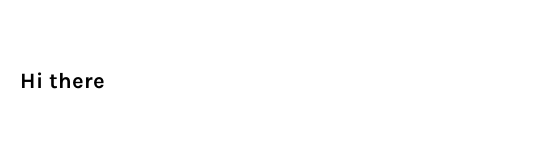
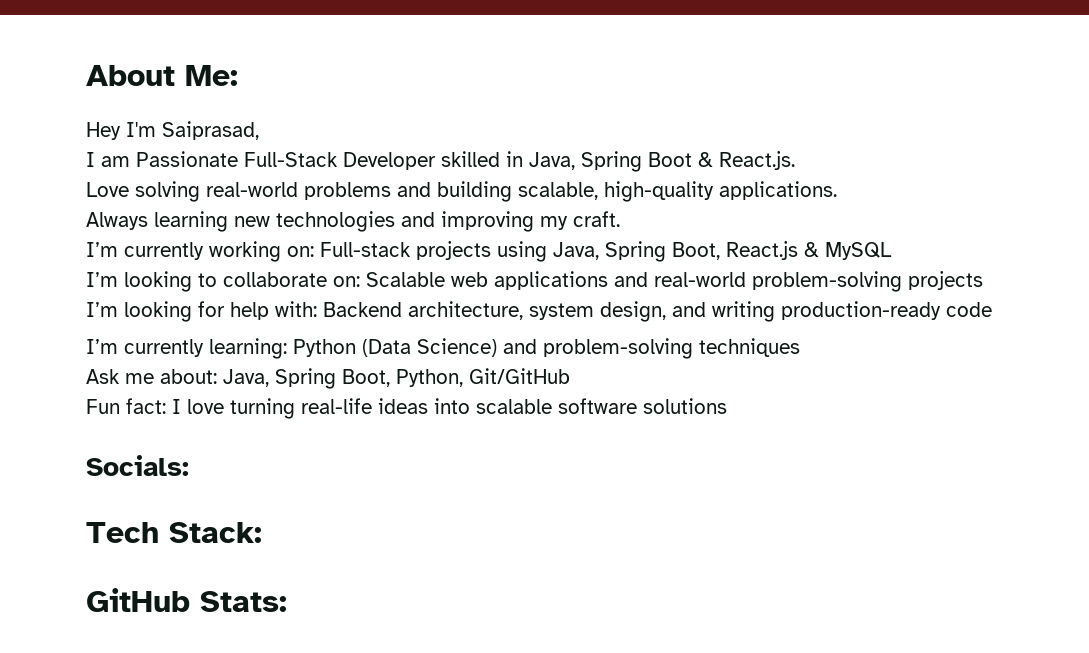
[20,72,105,89] Hi there -> [86,65,238,86] [86,121,259,140] [86,151,795,172] [86,181,837,202] [86,211,620,232] [86,241,892,262] [86,271,983,292] [86,301,992,322] [86,338,800,359] [86,368,570,389] [86,398,727,419] [86,455,189,476] [86,522,262,543] [86,588,287,612] About Me: // Hey I'm Saiprasad, // I am Passionate Full-Stack Developer skilled in Java, Spring Boot & React.js. // Love solving real-world problems and building scalable, high-quality applications. // Always learning new technologies and improving my craft. // I’m currently working on: Full-stack projects using Java, Spring Boot, React.js & MySQL // I’m looking to collaborate on: Scalable web applications and real-world problem-solving projects // I’m looking for help with: Backend architecture, system design, and writing production-ready code // I’m currently learning: Python (Data Science) and problem-solving techniques // Ask me about: Java, Spring Boot, Python, Git/GitHub // Fun fact: I love turning real-life ideas into scalable software solutions // Socials: // Tech Stack: // GitHub Stats:

